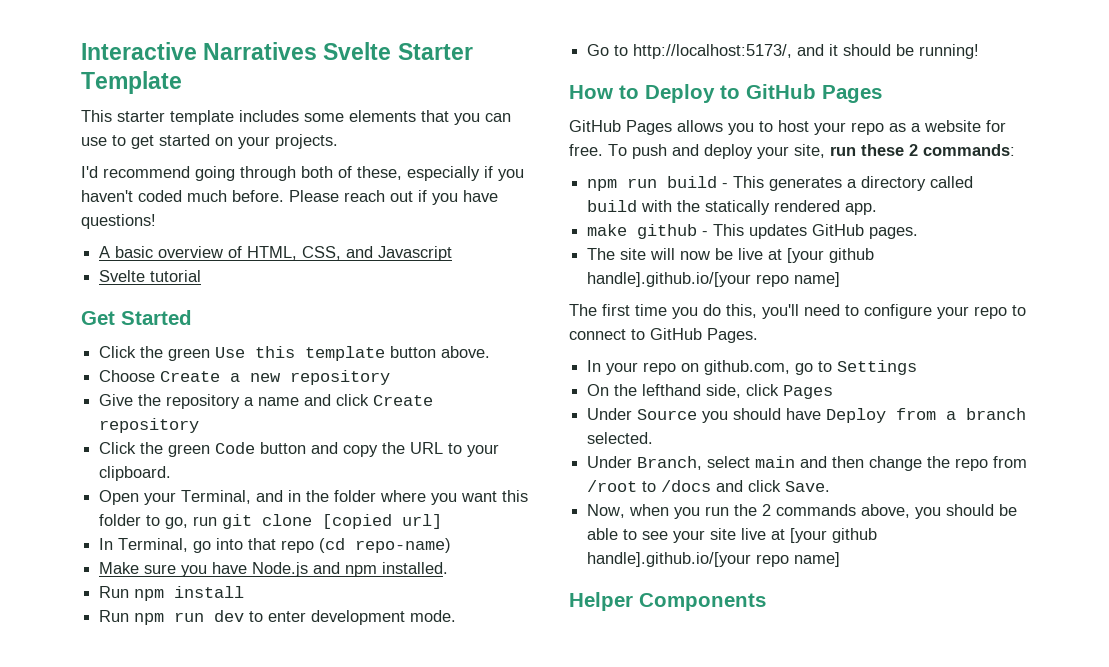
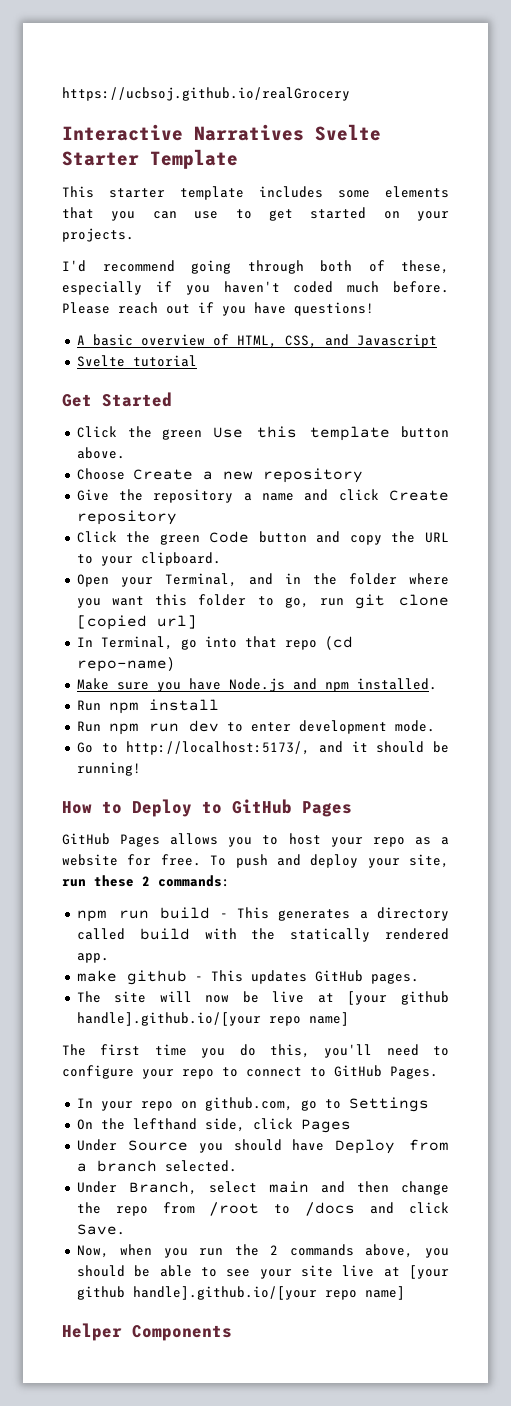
(81, 51) none -> [62,87,350,101] https://ucbsoj.github.io/realGrocery //

